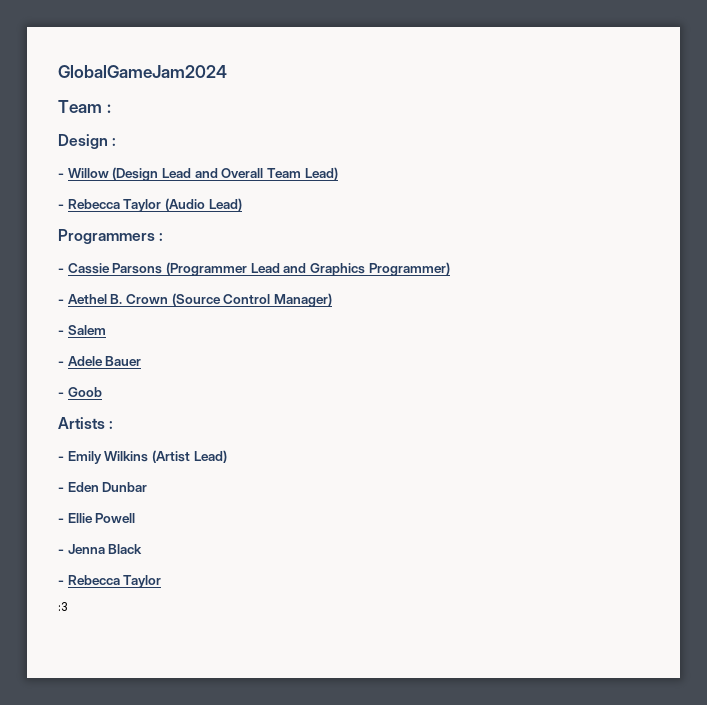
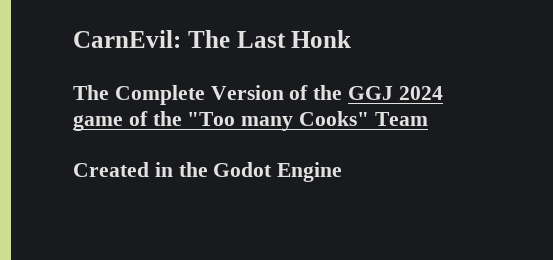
[58,65,227,78] [58,100,111,113] [58,134,117,149] [58,167,338,181] [58,198,242,212] [58,229,164,244] [58,262,450,276] [58,293,332,307] [58,325,106,335] [58,356,142,366] [58,387,102,397] [58,417,114,429] [58,450,227,464] [58,482,148,492] [58,513,136,523] [58,544,143,554] [58,575,162,588] [58,602,68,611] GlobalGameJam2024 // Team : // Design : // - Willow (Design Lead and Overall Team Lead) // - Rebecca Taylor (Audio Lead) // Programmers : // - Cassie Parsons (Programmer Lead and Graphics Programmer) // - Aethel B. Crown (Source Control Manager) // - Salem // - Adele Bauer // - Goob // Artists : // - Emily Wilkins (Artist Lead) // - Eden Dunbar // - Ellie Powell // - Jenna Black // - Rebecca Taylor // :3 -> [73,30,352,48] [73,85,443,105] [73,111,428,131] [73,162,343,182] CarnEvil: The Last Honk // The Complete Version of the GGJ 2024 game of the "Too many Cooks" Team // Created in the Godot Engine

